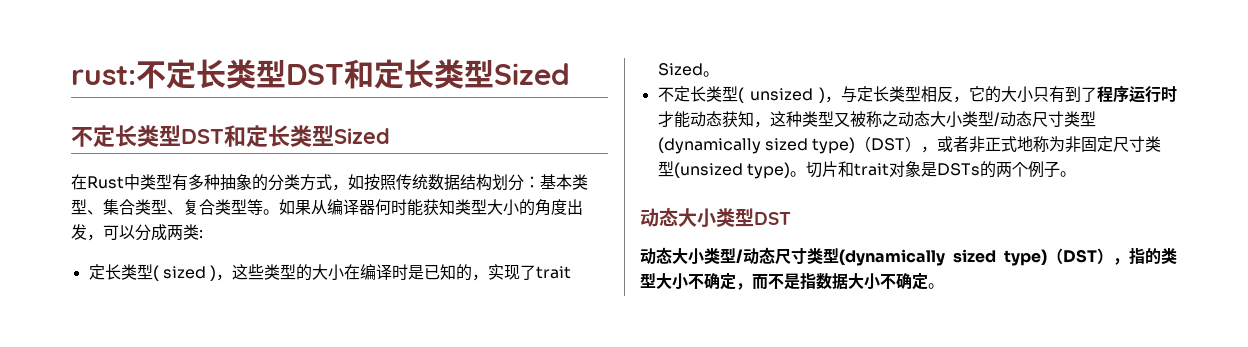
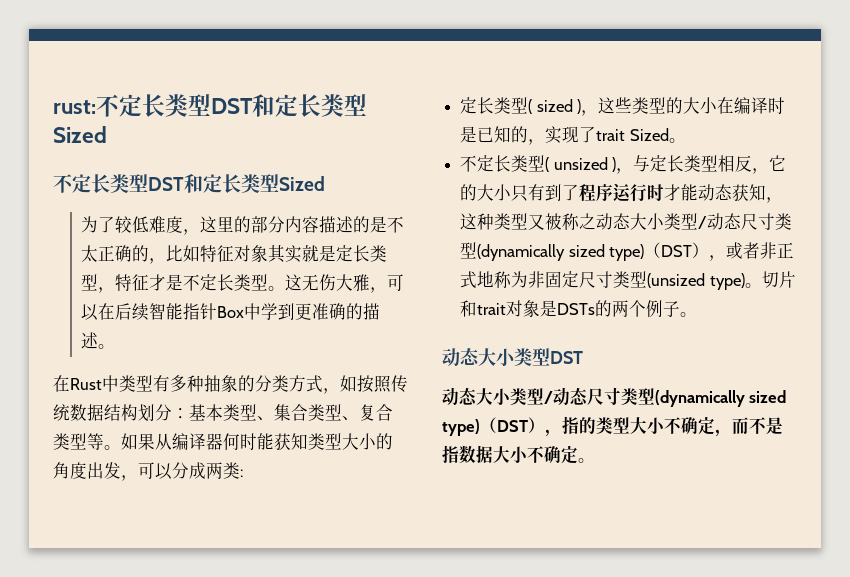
(390, 136) none -> [81,216,405,235] [81,245,388,264] [81,274,405,293] [81,303,381,321] [81,332,116,349] // 为了较低难度，这里的部分内容描述的是不太正确的，比如特征对象其实就是定长类型，特征才是不定长类型。这无伤大雅，可以在后续智能指针Box中学到更准确的描述。

